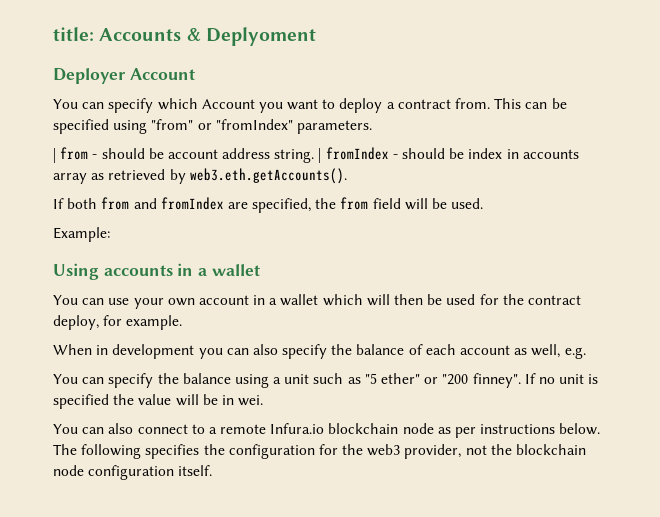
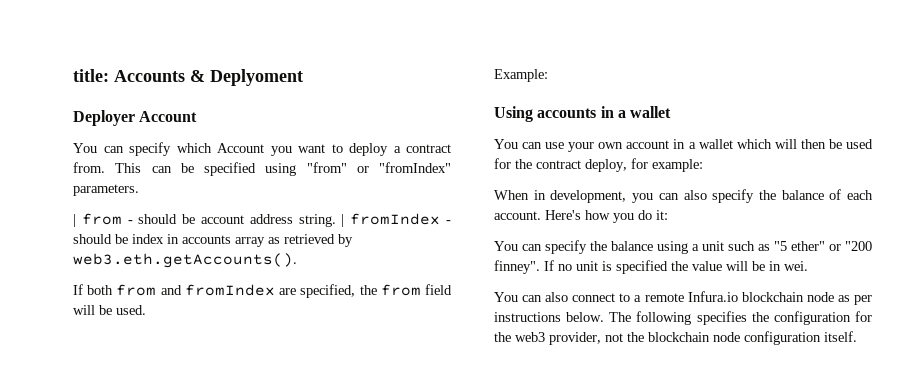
[126,315,183,330] example. -> [652,159,703,172] example:
[112,344,195,359] development -> [550,190,627,203] development,
[460,344,586,359] account as well, e.g. -> [494,210,668,223] account. Here's how you do it:

